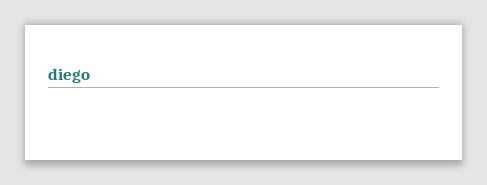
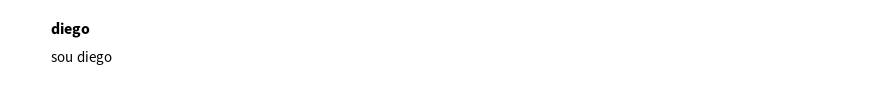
[48,68,90,83] diego -> [51,22,90,38] [51,51,113,65] diego // sou diego

